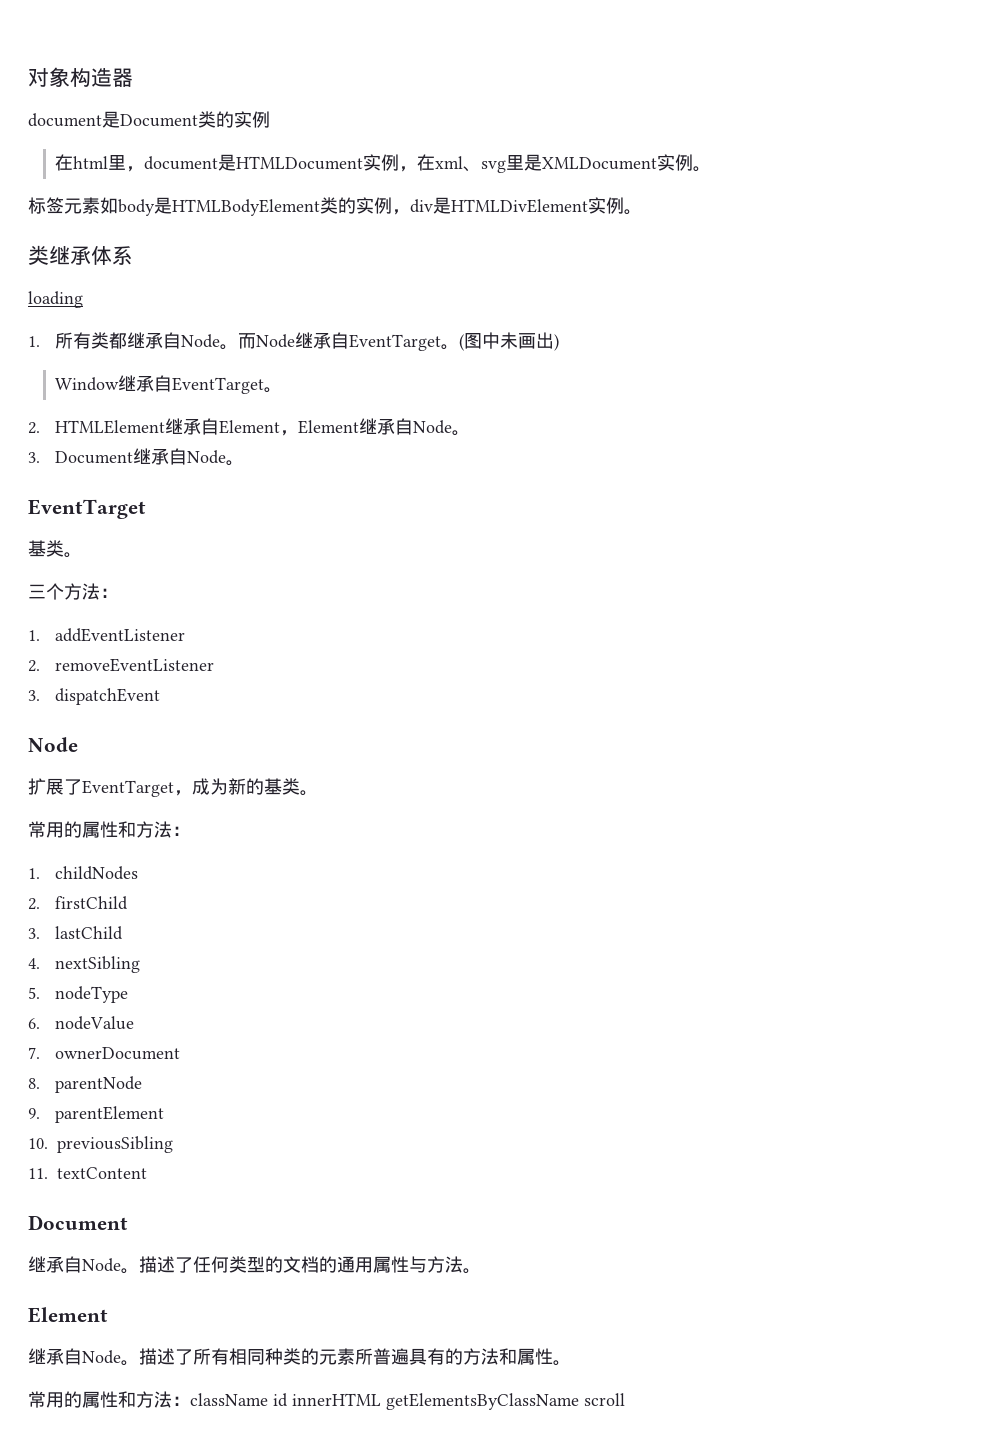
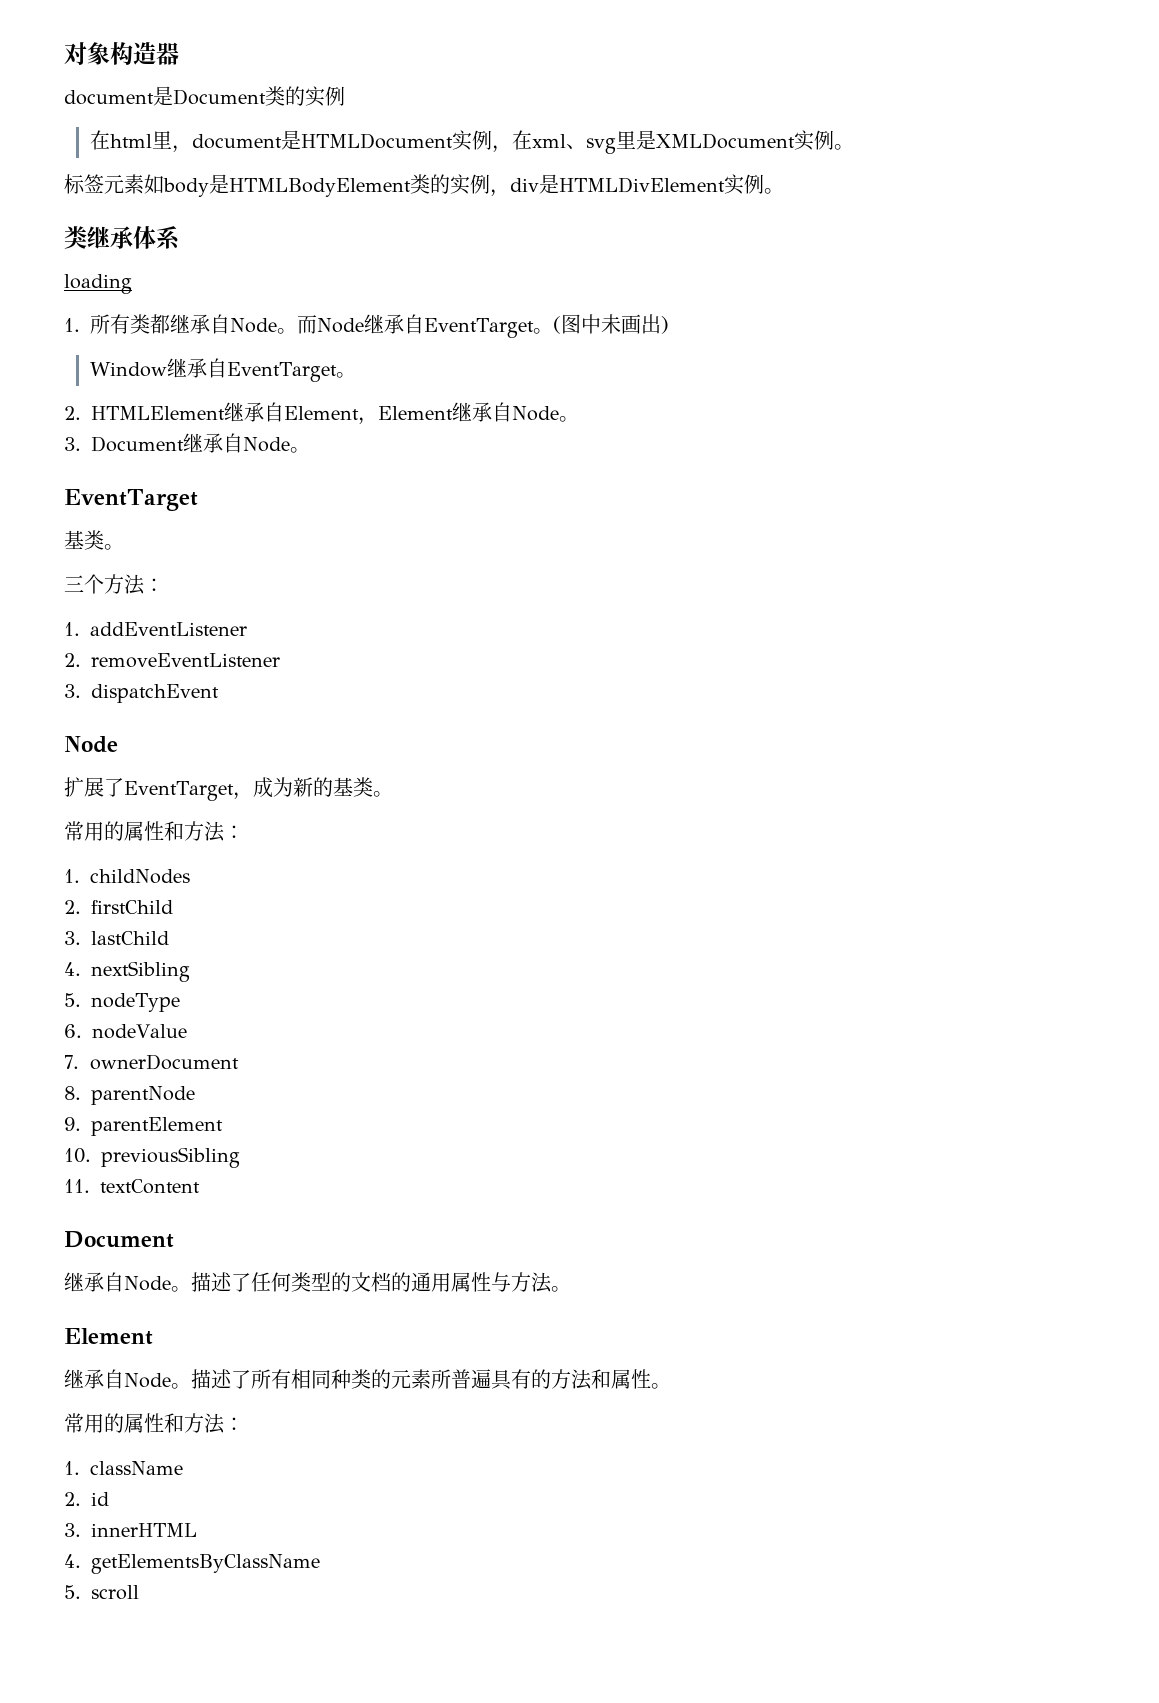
(190, 1401) none -> [64,1461,80,1475] // 1.
(268, 1399) none -> [64,1492,81,1506] // 2.
(288, 1400) none -> [64,1523,81,1537] // 3.
(381, 1399) none -> [64,1554,81,1568] // 4.
(579, 1401) none -> [64,1585,81,1599] // 5.

